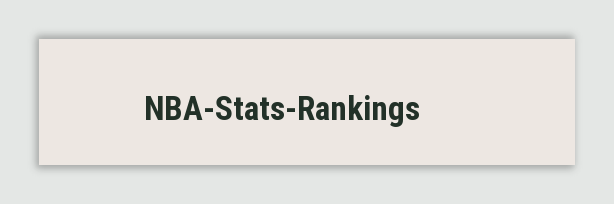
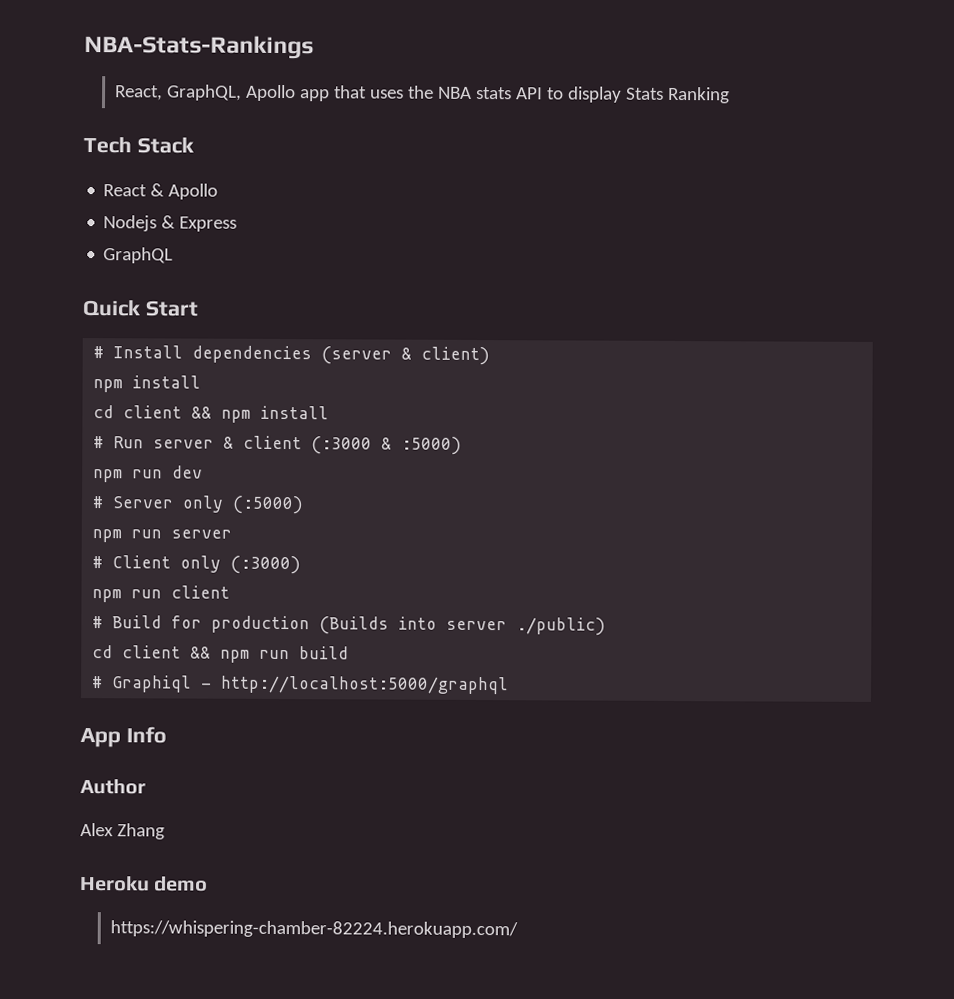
(420, 111) none -> [115,84,730,104] [83,136,194,154] [103,183,219,200] [103,215,238,232] [103,247,174,264] [82,299,199,317] [93,345,491,366] [93,375,202,393] [93,405,330,423] [93,435,463,455] [93,465,204,483] [92,495,305,515] [92,529,233,543] [92,555,302,575] [92,585,231,603] [92,615,607,636] [92,645,350,663] [92,675,510,695] [80,726,167,748] [80,778,146,795] [80,822,165,840] [80,875,209,892] [110,920,519,939] // React, GraphQL, Apollo app that uses the NBA stats API to display Stats Ranking // Tech Stack // React & Apollo // Nodejs & Express // GraphQL // Quick Start // # Install dependencies (server & client) // npm install // cd client && npm install // # Run server & client (:3000 & :5000) // npm run dev // # Server only (:5000) // npm run server // # Client only (:3000) // npm run client // # Build for production (Builds into server ./public) // cd client && npm run build // # Graphiql - http://localhost:5000/graphql // App Info // Author // Alex Zhang // Heroku demo // https://whispering-chamber-82224.herokuapp.com/

